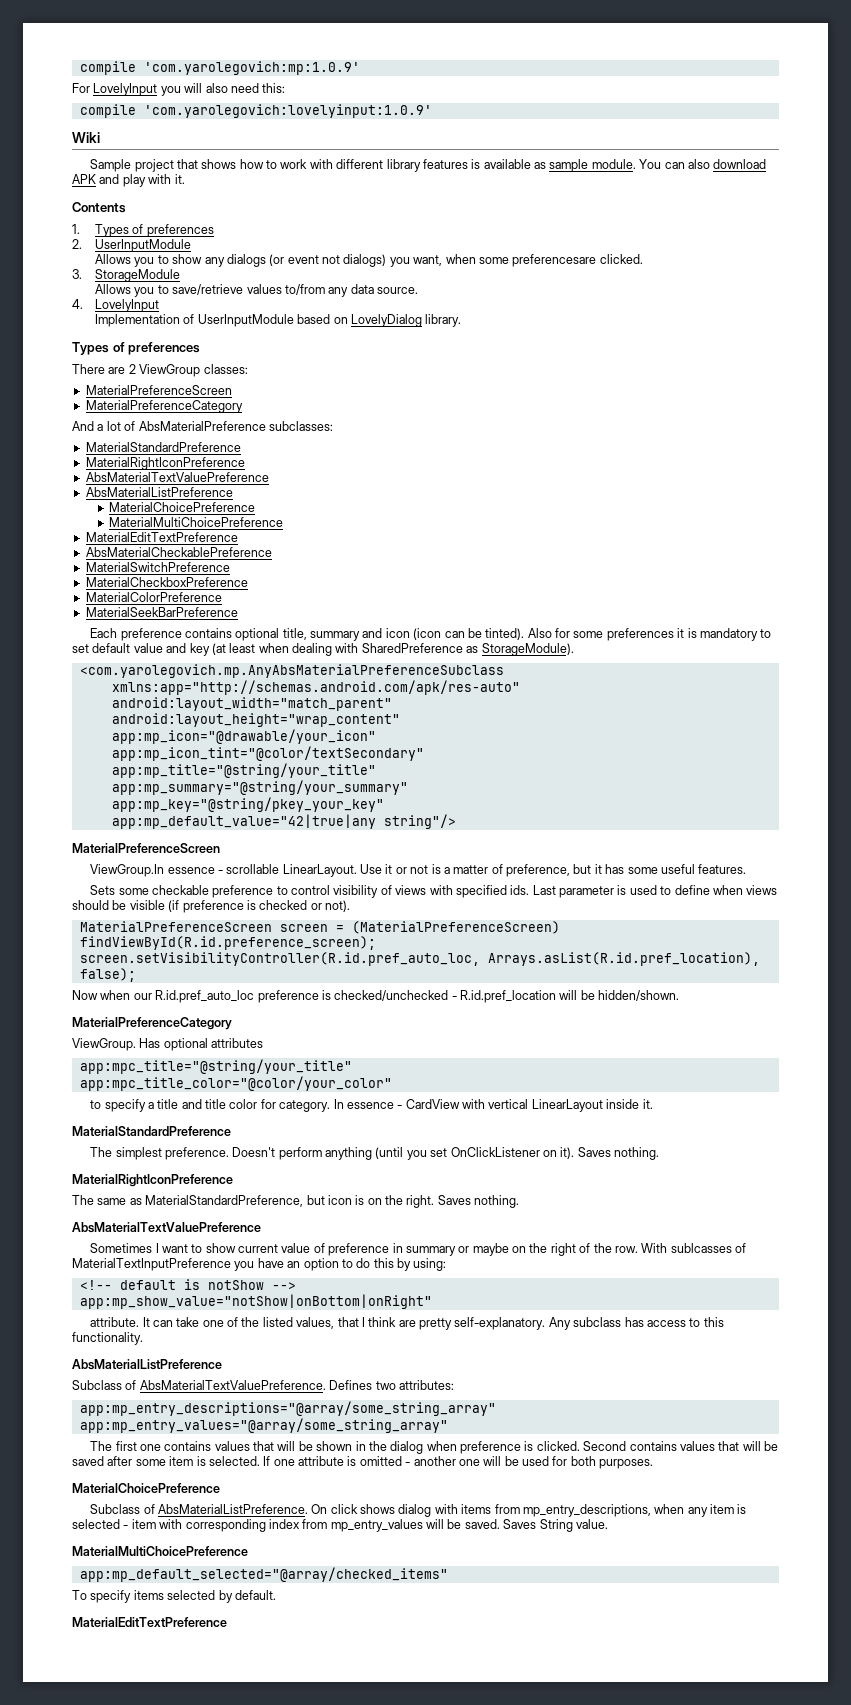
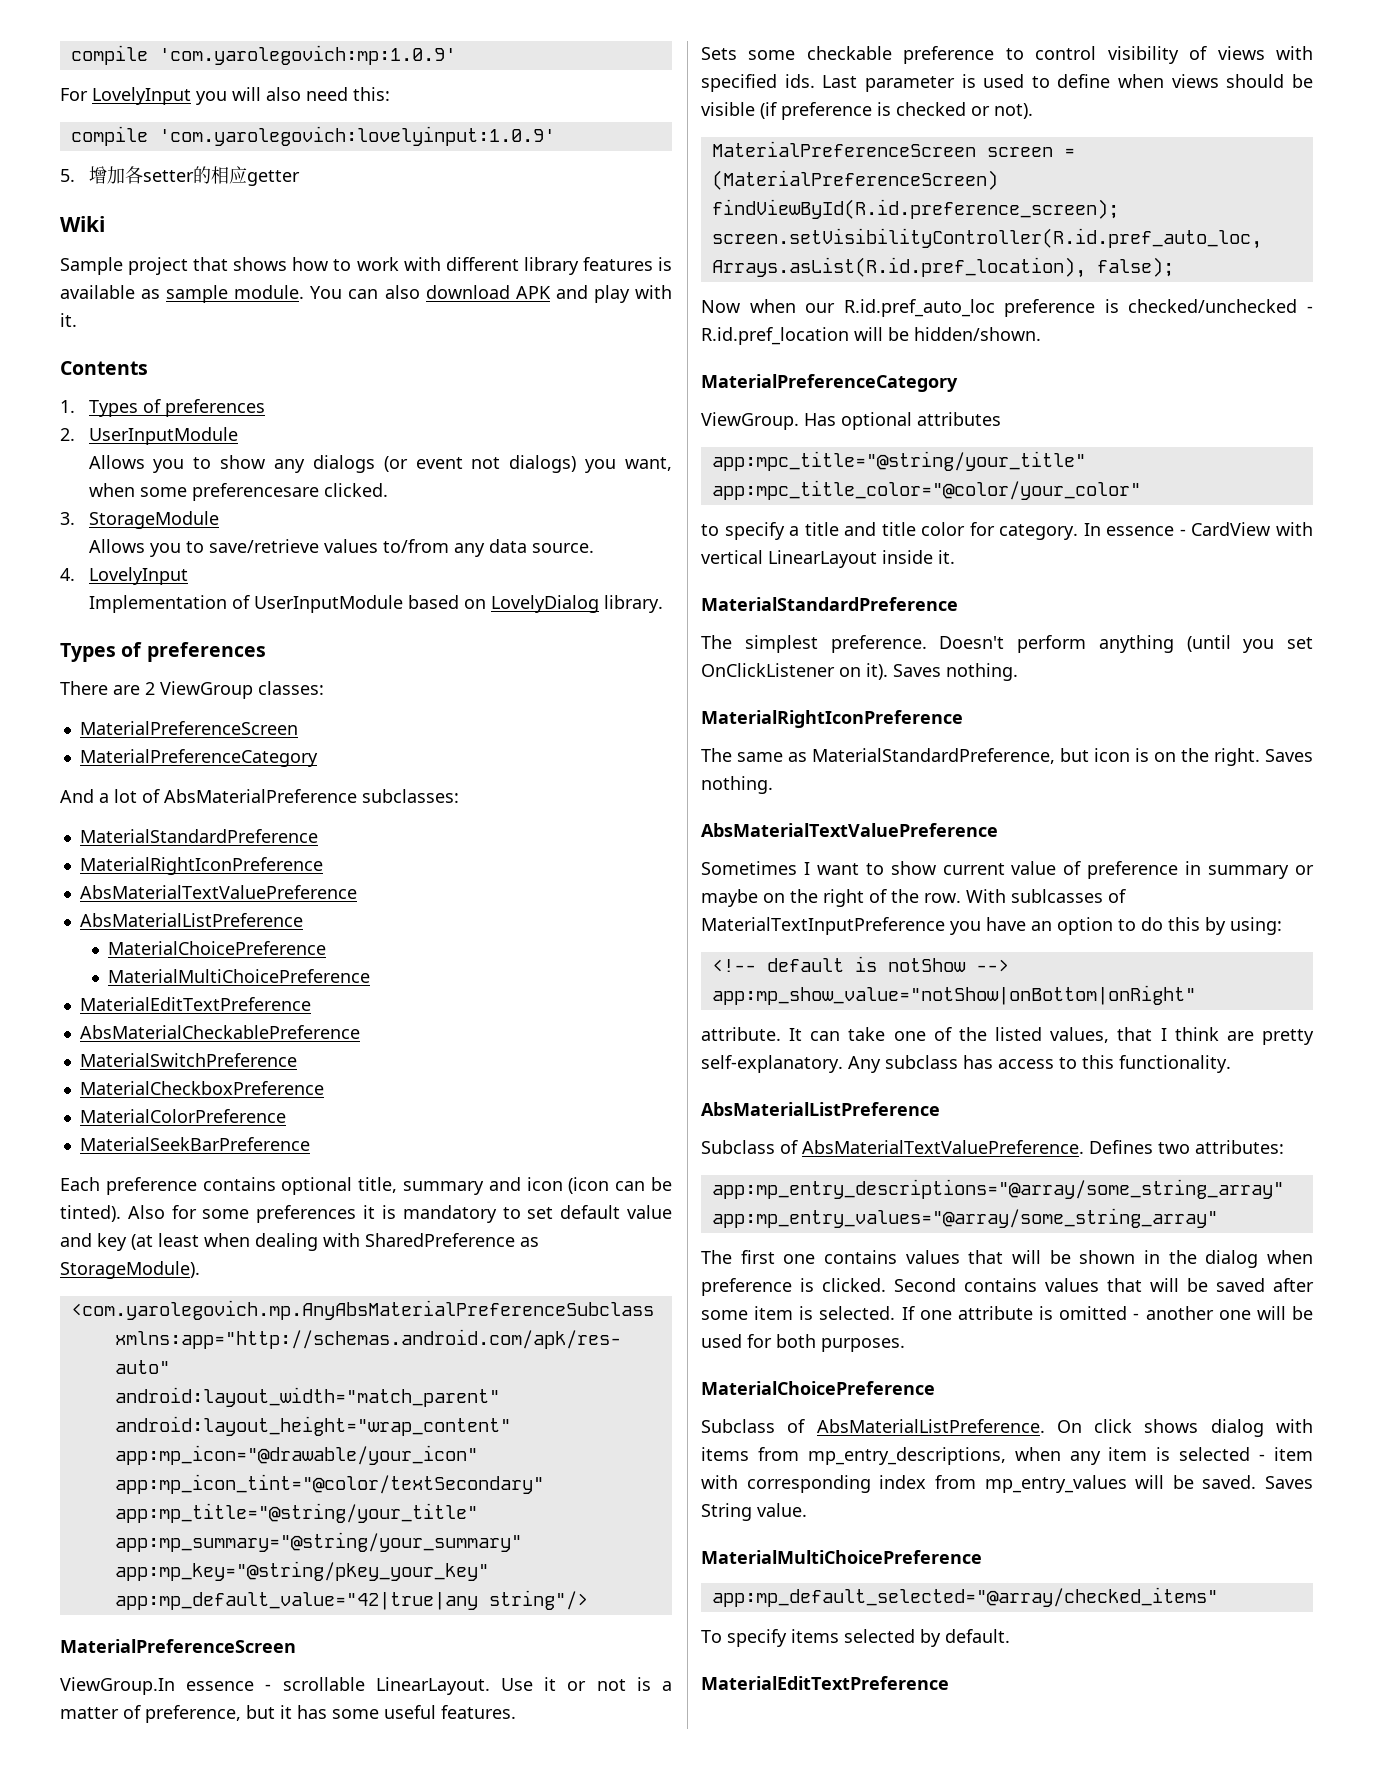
(432, 111) none -> [60,166,300,186] // 5.增加各setter的相应getter

